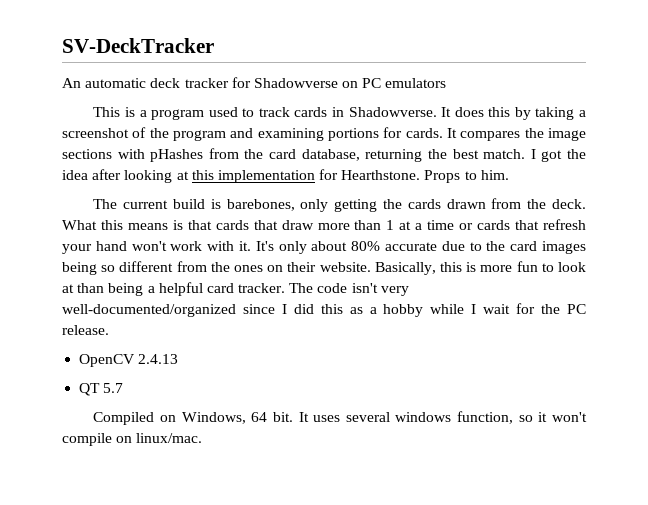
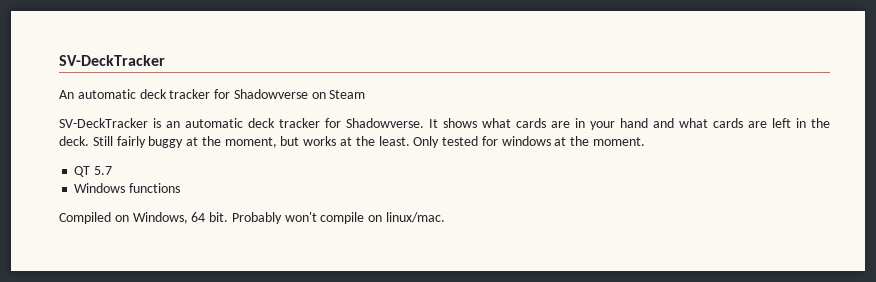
[362,78,447,88] [93,107,586,120] [62,127,586,141] [62,148,587,162] [62,169,509,183] [93,198,586,212] [62,219,586,230] [62,241,586,254] [62,261,586,275] [62,282,409,296] [62,303,586,317] [62,325,109,335] [79,354,179,367] PC emulators // This is a program used to track cards in Shadowverse. It does this by taking a screenshot of the program and examining portions for cards. It compares the image sections with pHashes from the card database, returning the best match. I got the idea after looking at this implementation for Hearthstone. Props to him. // The current build is barebones, only getting the cards drawn from the deck. What this means is that cards that draw more than 1 at a time or cards that refresh your hand won't work with it. It's only about 80% accurate due to the card images being so different from the ones on their website. Basically, this is more fun to look at than being a helpful card tracker. The code isn't very well-documented/organized since I did this as a hobby while I wait for the PC release. // OpenCV 2.4.13 -> [329,90,366,99] [59,118,830,130] [59,136,646,148] Steam // SV-DeckTracker is an automatic deck tracker for Shadowverse. It shows what cards are in your hand and what cards are left in the deck. Still fairly buggy at the moment, but works at the least. Only tested for windows at the moment.
(124, 388) none -> [74,183,181,193] // Windows functions
[298,411,548,424] It uses several windows function, so it -> [231,212,282,224] Probably

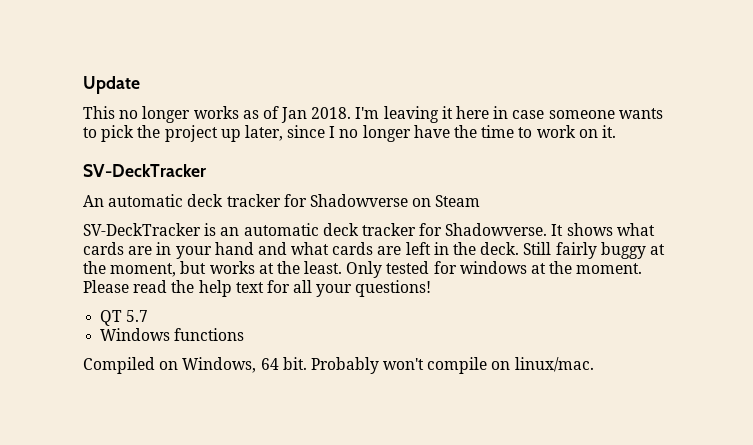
(59, 60) none -> [83,76,140,94] [83,106,663,123] [83,125,616,142] Update // This no longer works as of Jan 2018. I'm leaving it here in case someone wants to pick the project up later, since I no longer have the time to work on it. //
(646, 141) none -> [83,280,432,297] Please read the help text for all your questions!

